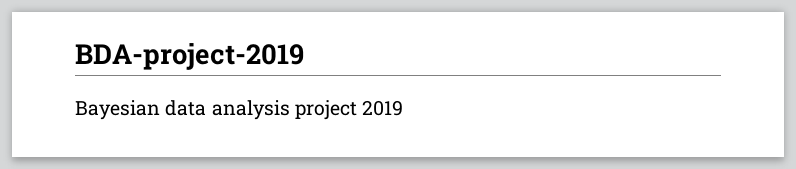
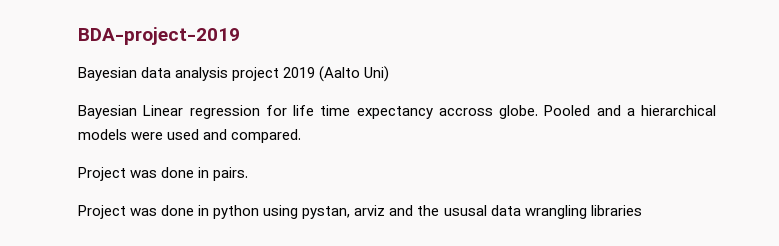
(404, 108) none -> [319,66,390,82] [78,105,716,119] [78,129,302,143] [78,167,249,181] [78,205,642,219] (Aalto Uni) // Bayesian Linear regression for life time expectancy accross globe. Pooled and a hierarchical models were used and compared. // Project was done in pairs. // Project was done in python using pystan, arviz and the ususal data wrangling libraries

